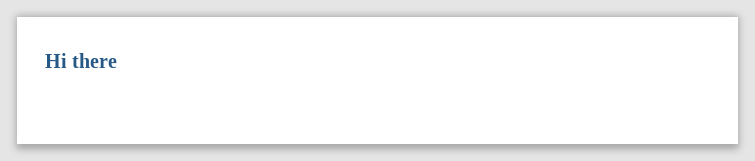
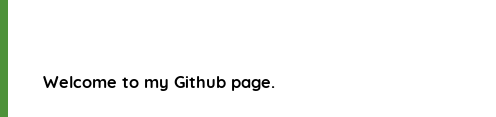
[45,53,118,68] Hi there -> [43,76,275,91] Welcome to my Github page.

